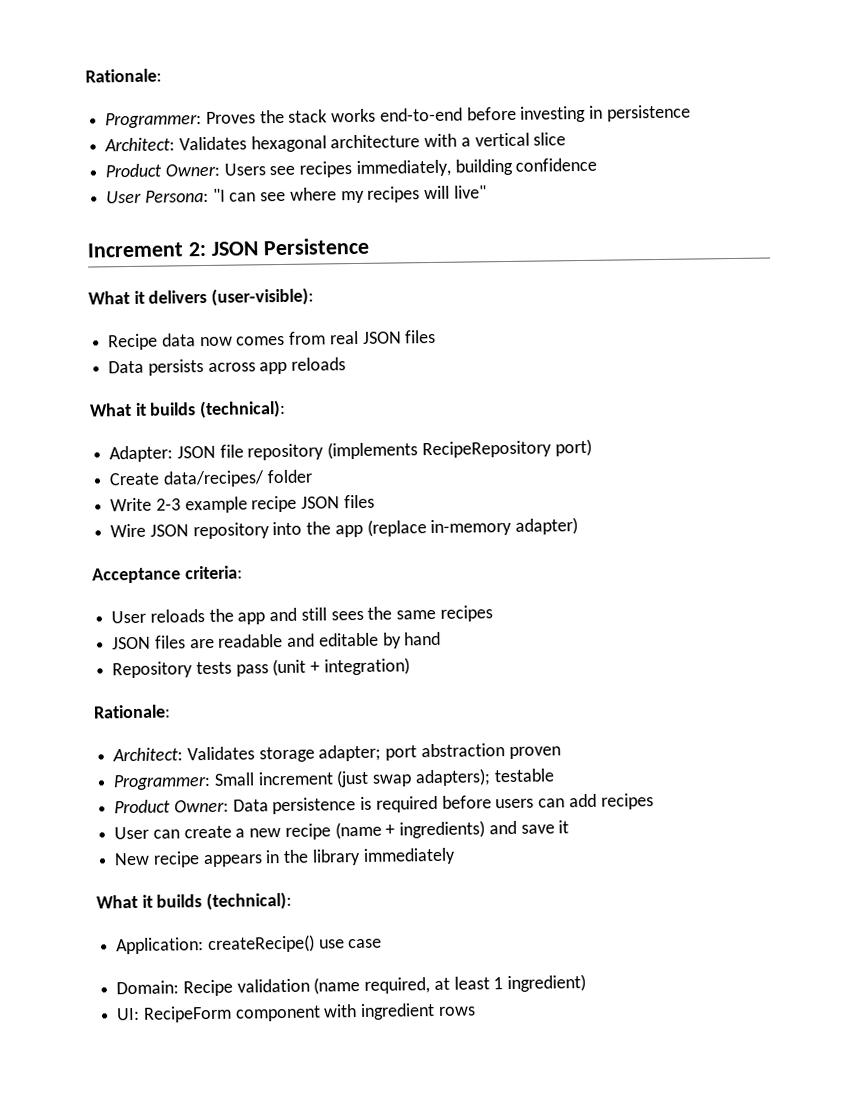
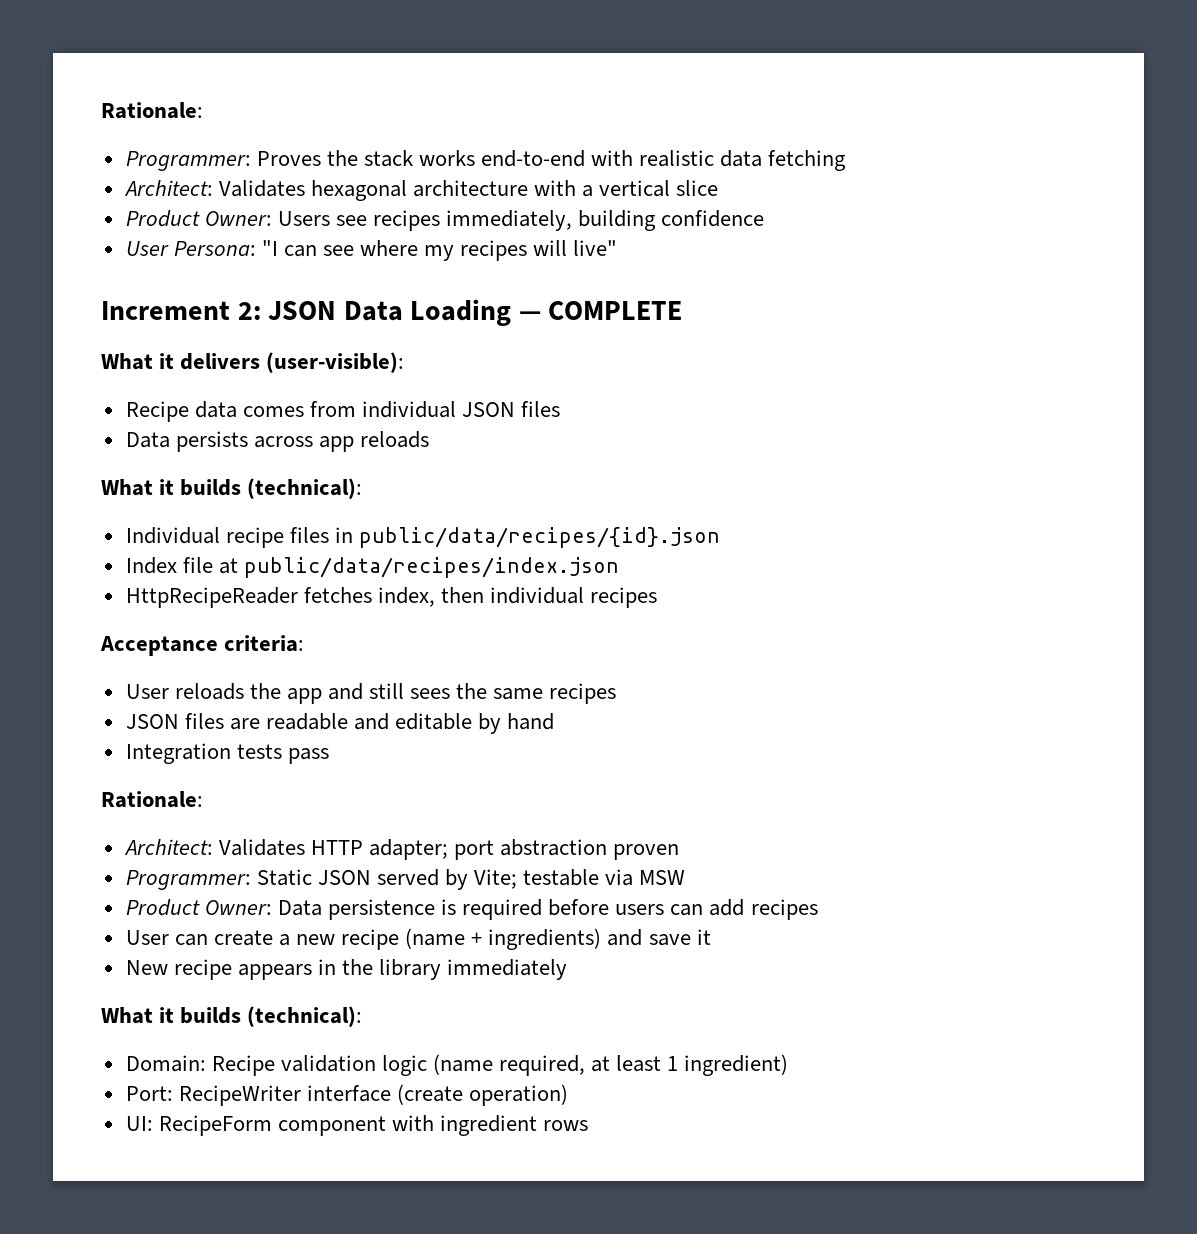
[466,104,691,123] before investing in persistence -> [591,150,847,171] with realistic data fetching
[262,237,369,256] Persistence -> [343,299,683,326] Data Loading — COMPLETE
[199,336,233,347] now -> (237, 409) none
[329,330,359,345] real -> [362,401,457,418] individual
[109,438,592,463] [109,469,313,488] [110,494,375,514] [110,517,579,540] Adapter: JSON file repository (implements RecipeRepository port) // Create data/recipes/ folder // Write 2-3 example recipe JSON files // Wire JSON repository into the app (replace in-memory adapter) -> [125,527,721,548] [125,557,619,578] [125,587,658,608] Individual recipe files in public/data/recipes/{id}.json // Index file at public/data/recipes/index.json // HttpRecipeReader fetches index, then individual recipes
[112,661,194,679] Repository -> [125,743,231,764] Integration
[272,657,410,677] (unit + integration) -> (329, 756) none
[258,746,315,763] storage -> [310,840,363,855] HTTP
[213,768,491,788] Small increment (just swap adapters); -> [256,869,518,890] Static JSON served by Vite;
(555, 775) none -> [605,869,686,886] via MSW
[116,934,383,955] // Application: createRecipe() use case -> (363, 1016) none
(310, 985) none -> [381,1055,427,1076] logic
(587, 983) none -> [125,1084,569,1106] // Port: RecipeWriter interface (create operation)

